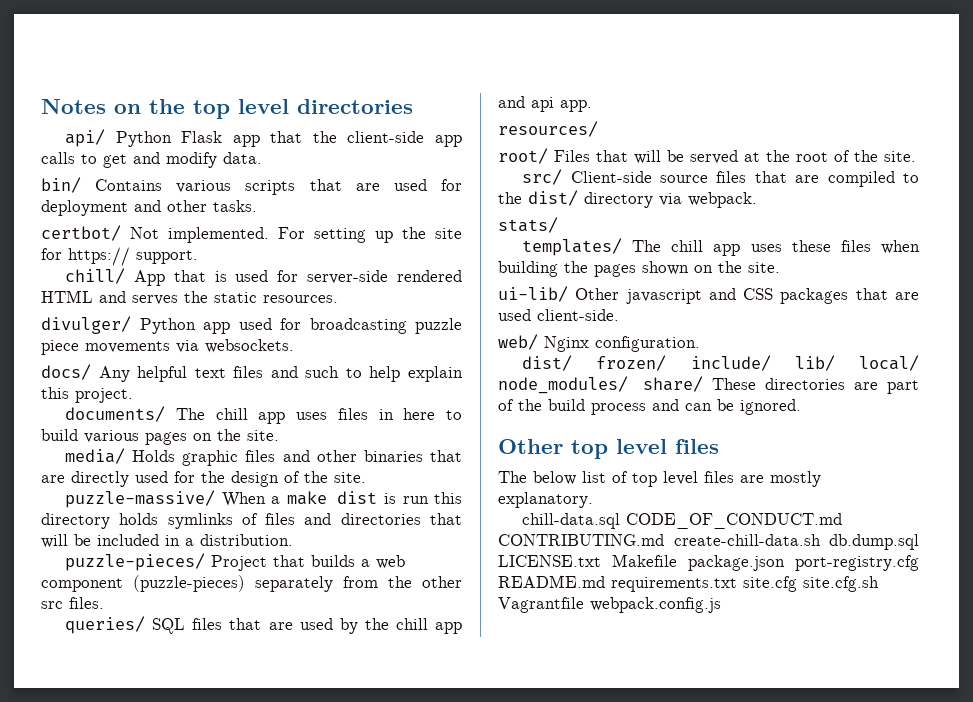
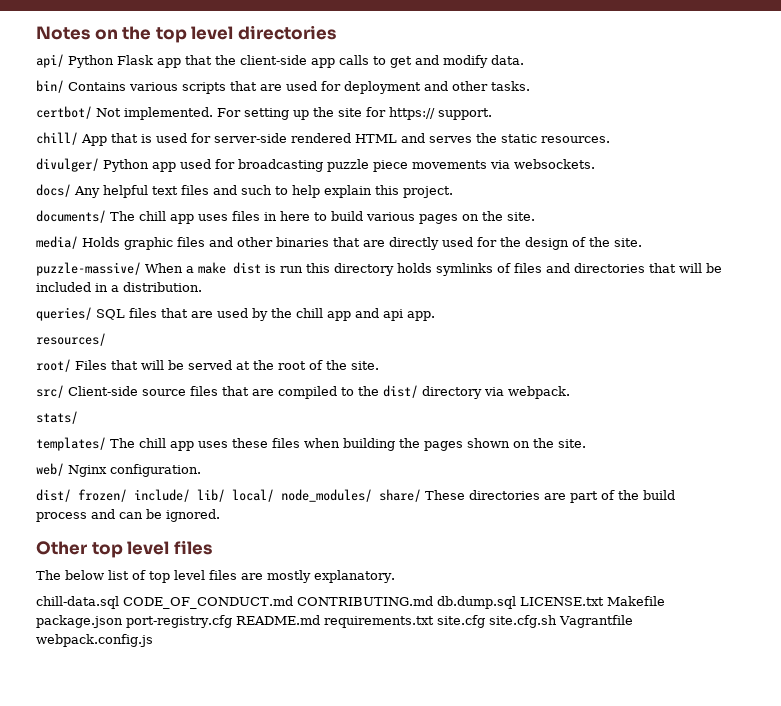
[65,553,406,571] [41,575,462,592] [41,597,104,609] // puzzle-pieces/ Project that builds a web component (puzzle-pieces) separately from the other src files. -> (202, 287) none
[498,286,919,304] [498,309,619,321] // ui-lib/ Other javascript and CSS packages that are used client-side. -> (586, 443) none
[673,534,821,546] create-chill-data.sh -> (433, 601) none

